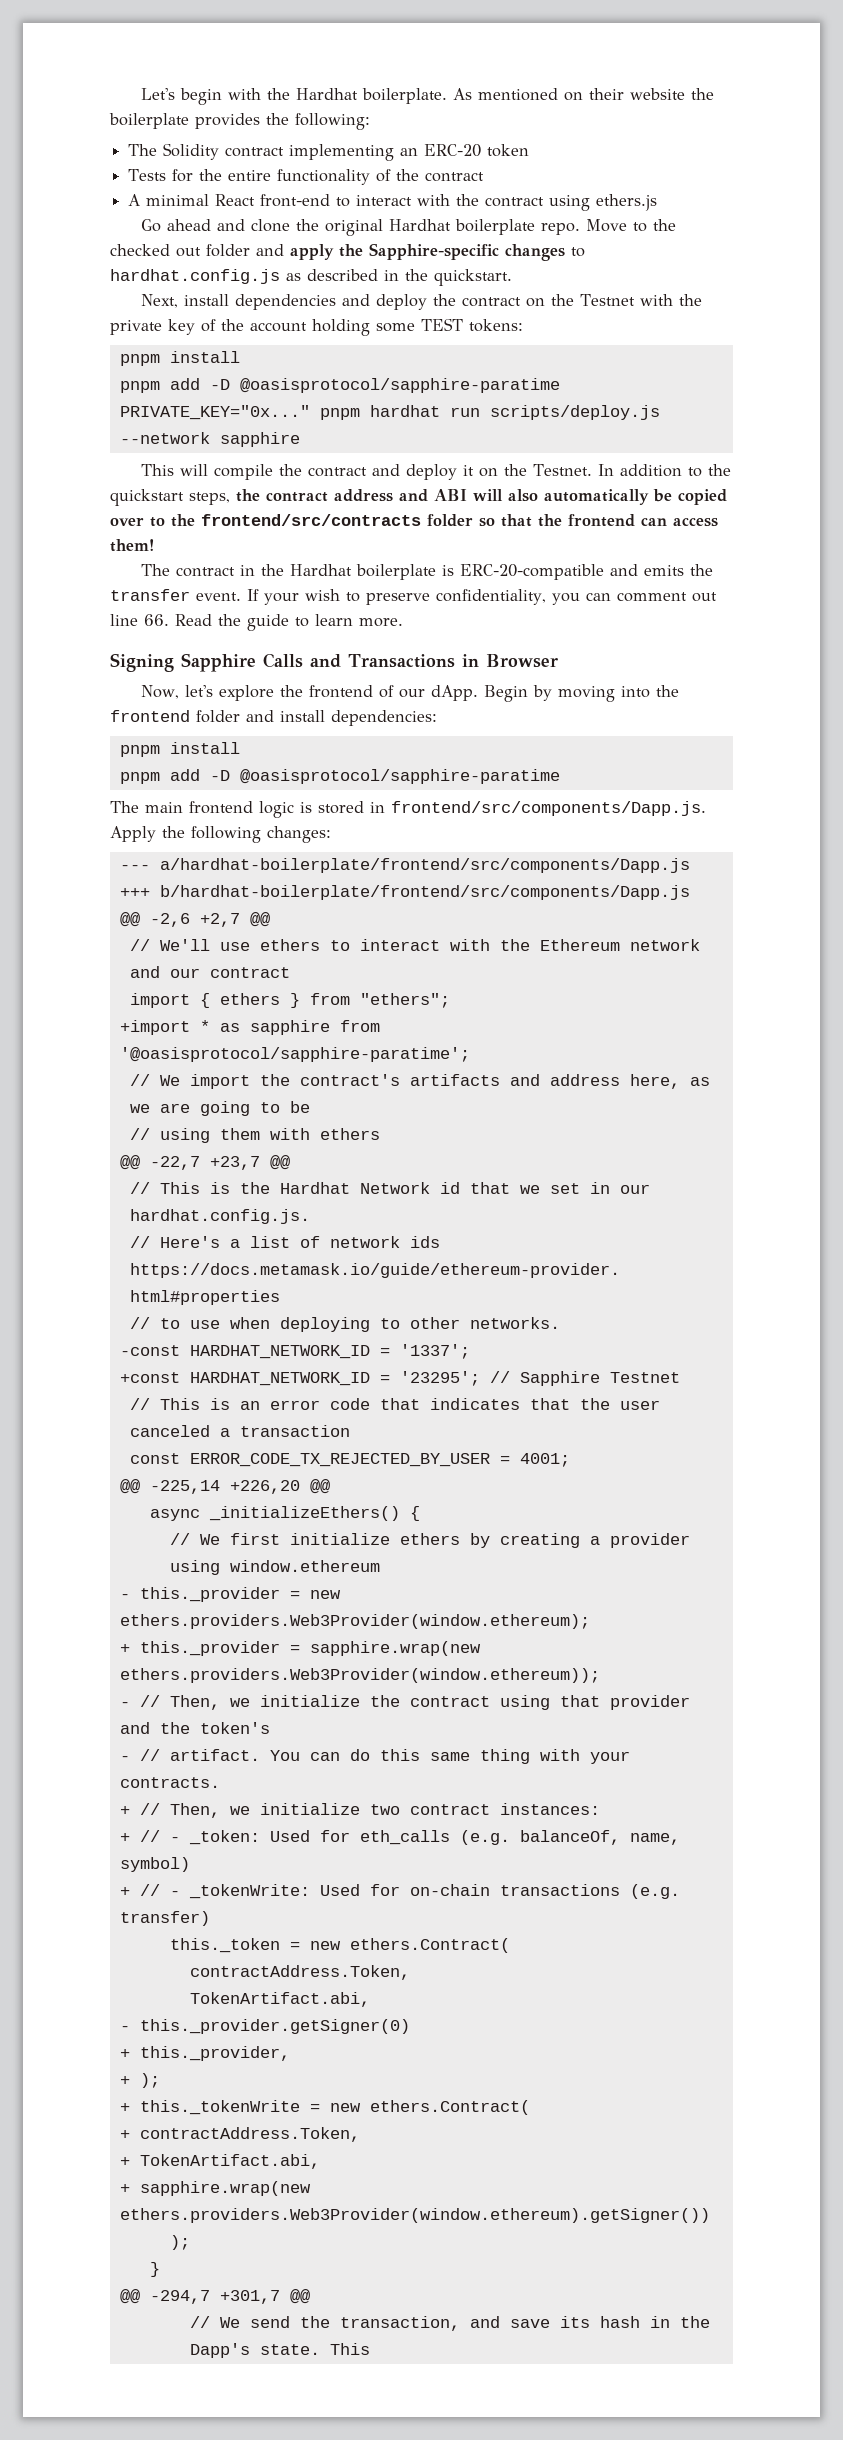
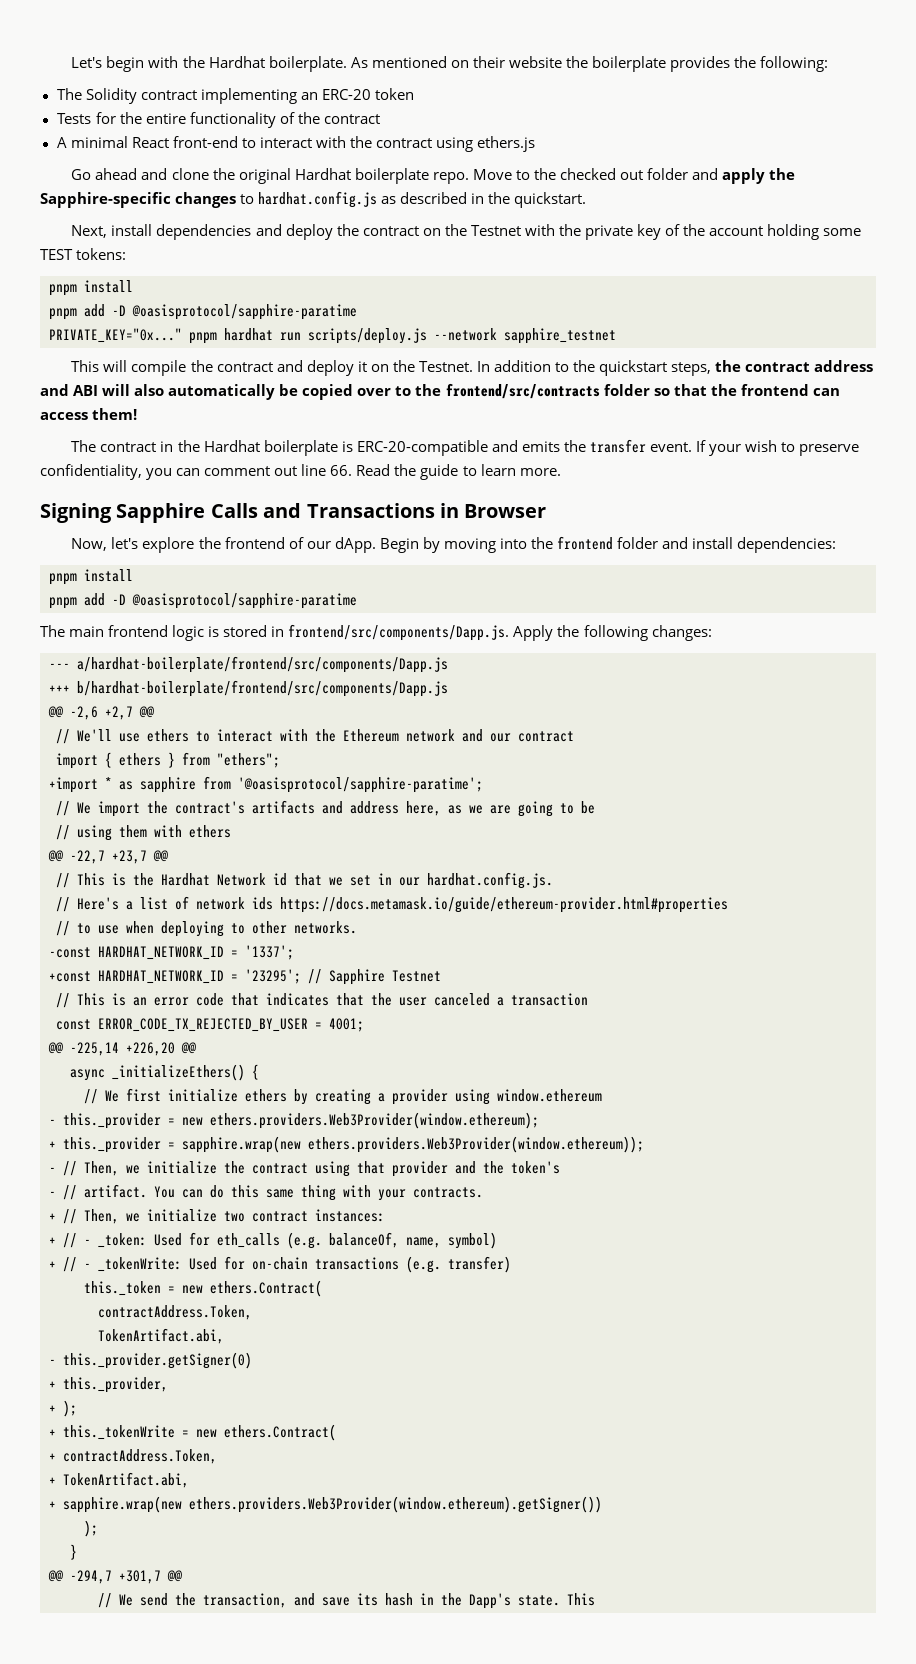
[219,432,300,447] sapphire -> [504,328,616,344] sapphire_testnet

